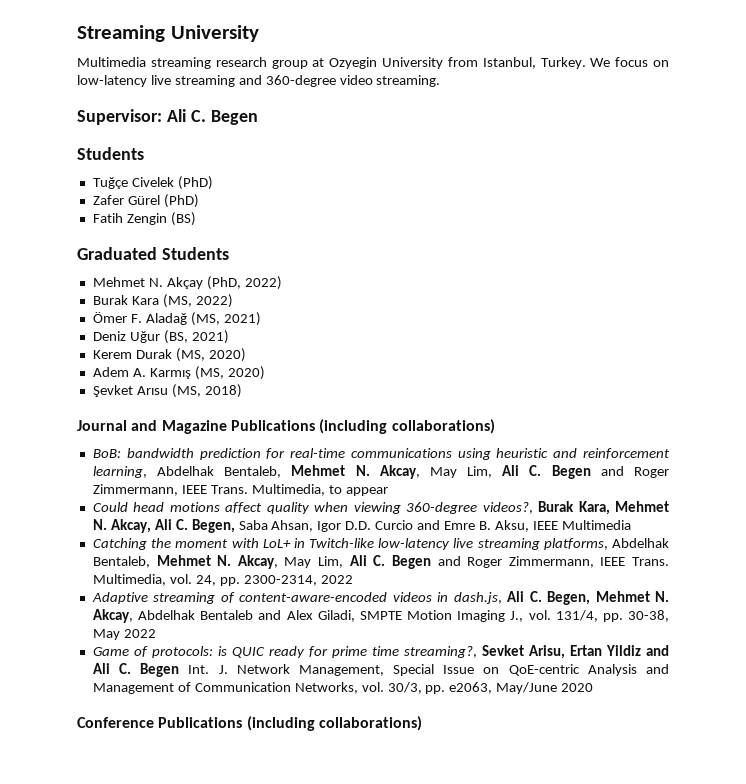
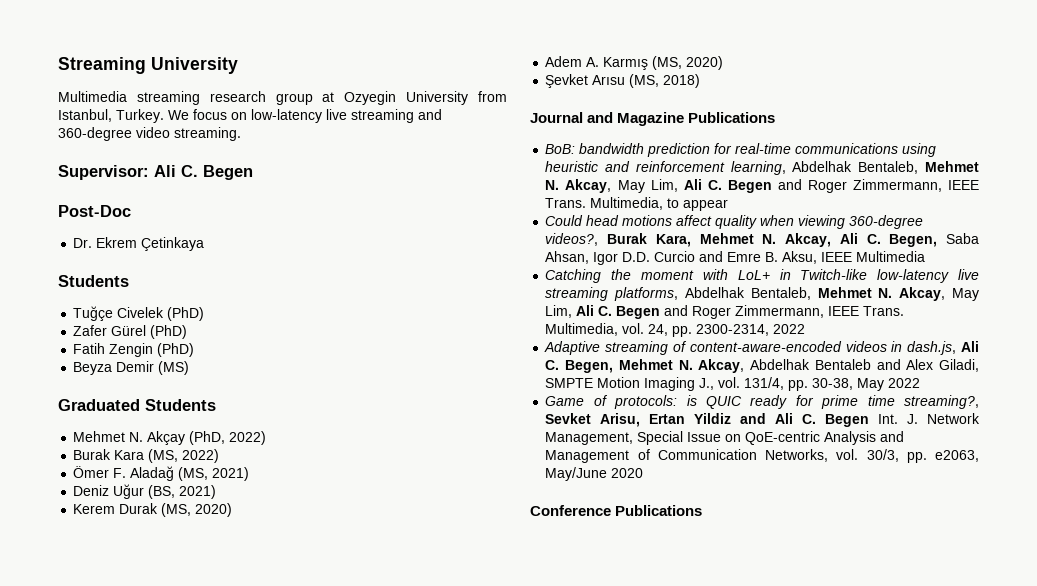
(258, 117) none -> [58,205,131,217] [73,237,205,251] // Post-Doc // Dr. Ekrem Çetinkaya
[170,212,196,226] (BS) -> [157,343,195,357] [73,361,190,375] (PhD) // Beyza Demir (MS)
[319,419,495,434] (including collaborations) -> (776, 117) none
[246,716,422,731] (including collaborations) -> (703, 510) none

